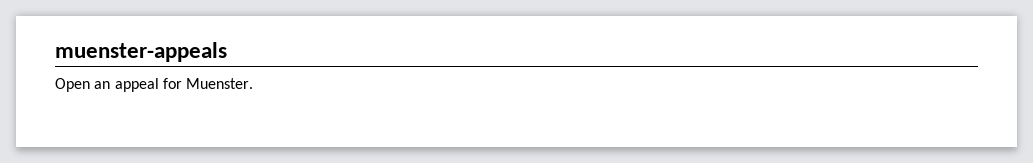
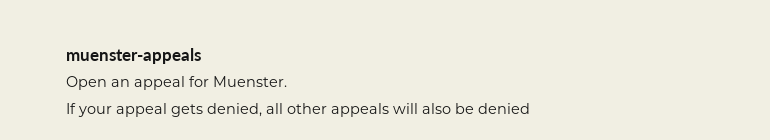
(254, 83) none -> [66,103,530,117] // If your appeal gets denied, all other appeals will also be denied

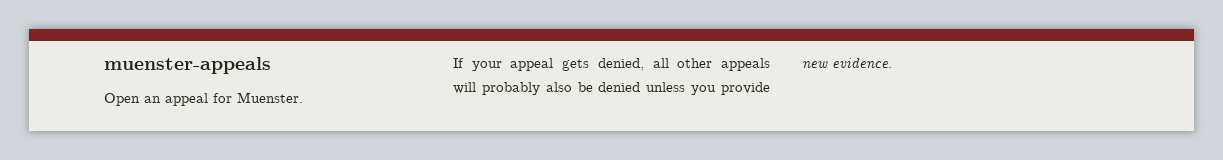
(418, 108) none -> [481,82,540,95] probably
(530, 108) none -> [646,82,770,95] [802,57,892,69] unless you provide new evidence.

